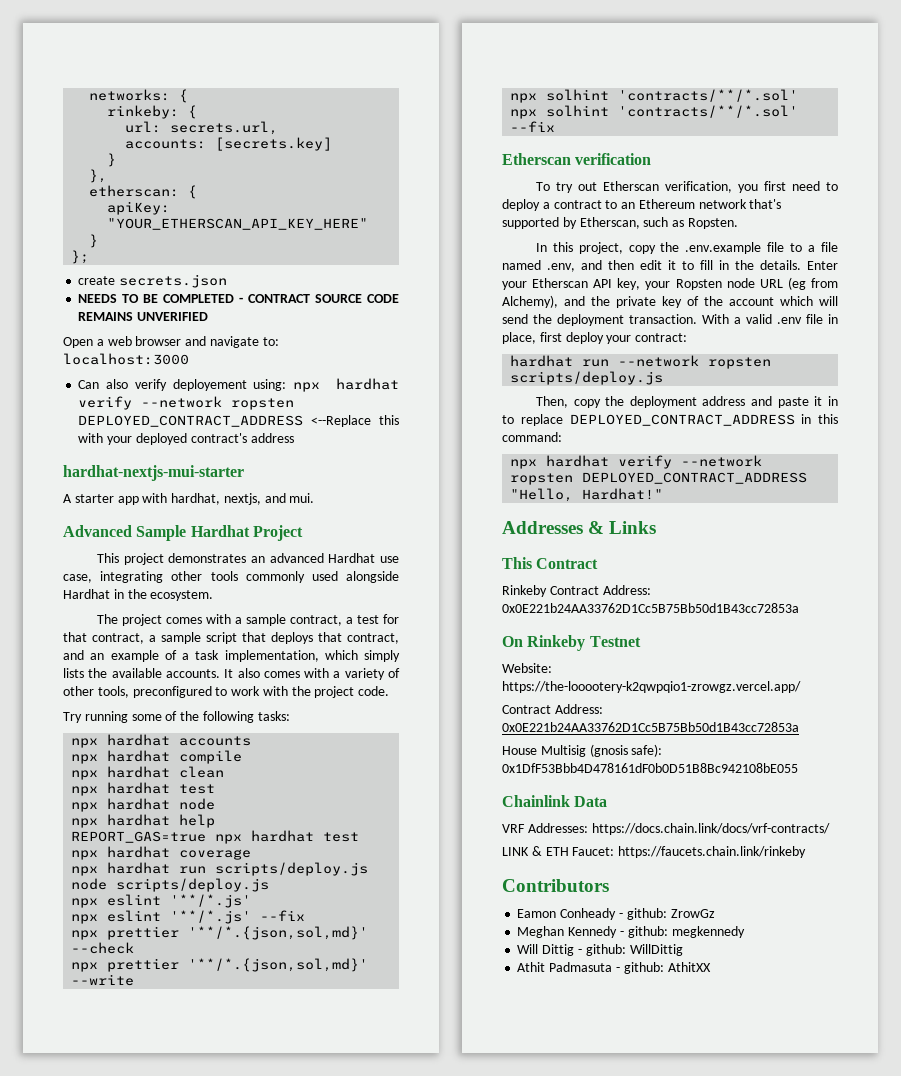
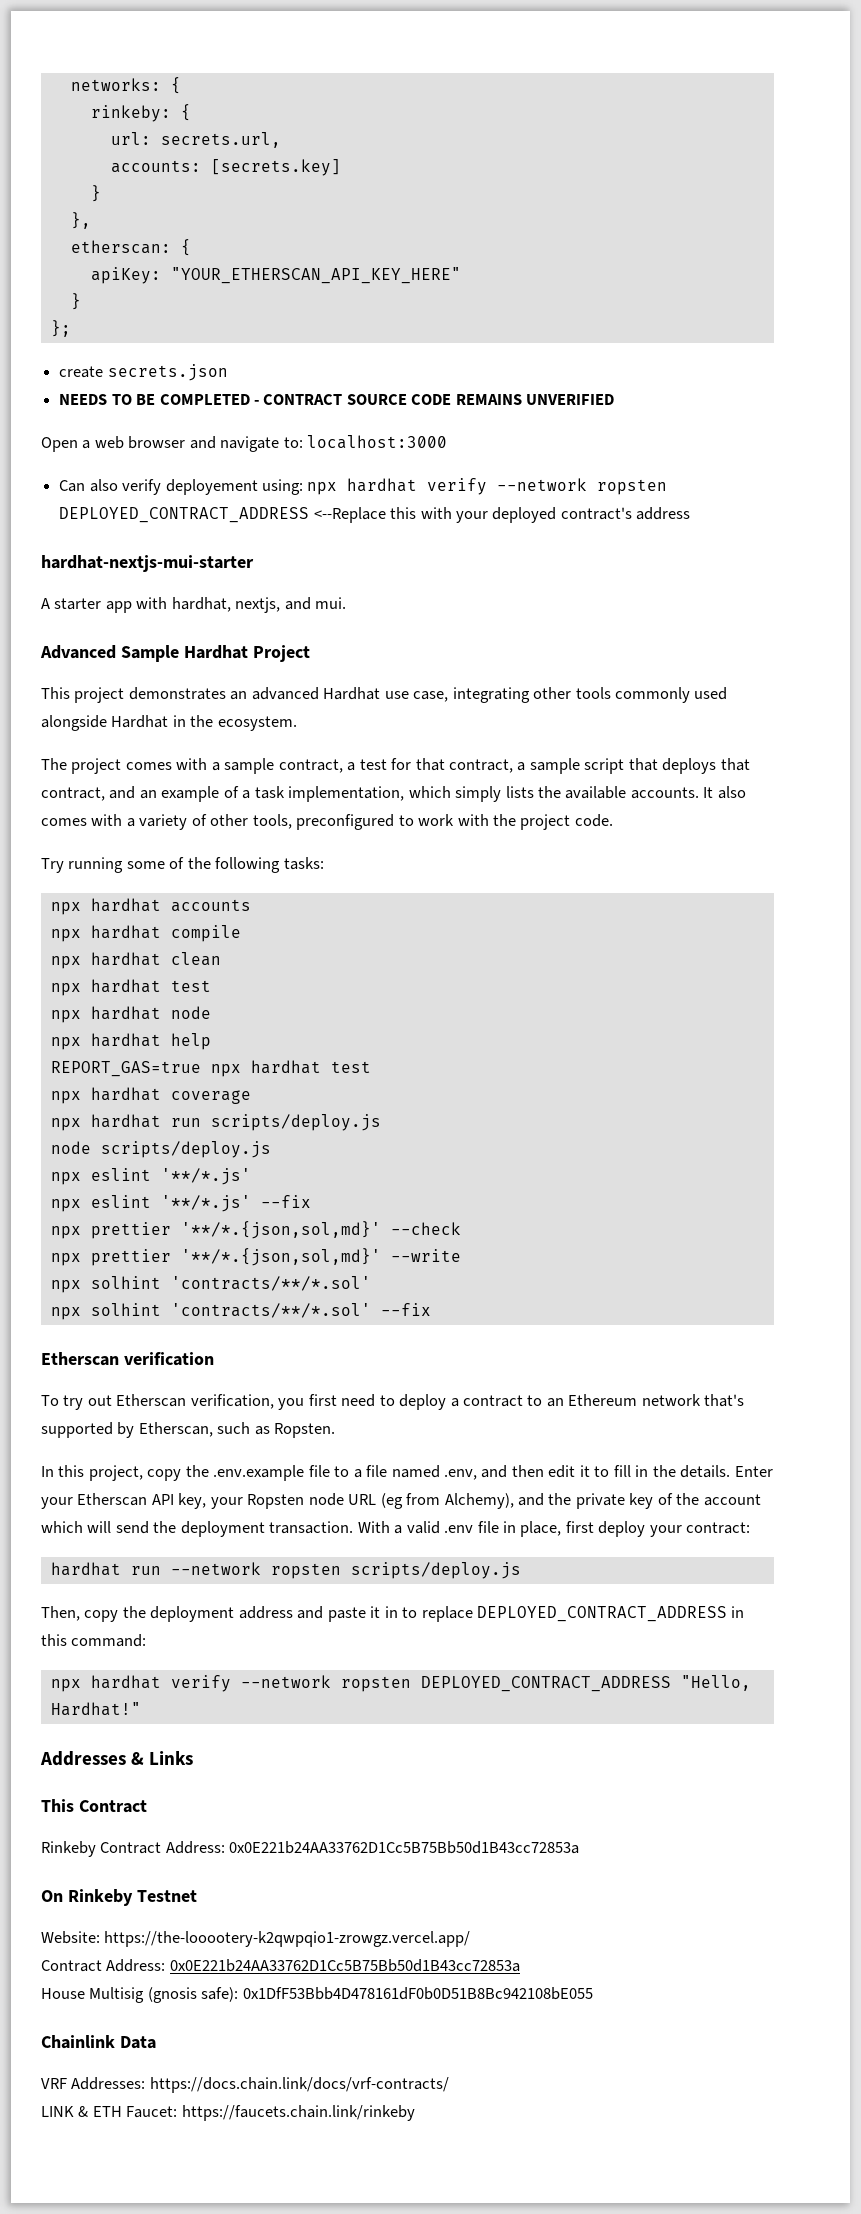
[502,879,609,892] [517,908,715,920] [517,926,745,938] [517,944,683,956] [517,962,711,974] // Contributors // Eamon Conheady - github: ZrowGz // Meghan Kennedy - github: megkennedy // Will Dittig - github: WillDittig // Athit Padmasuta - github: AthitXX -> (415, 2113) none

